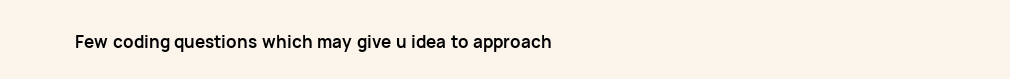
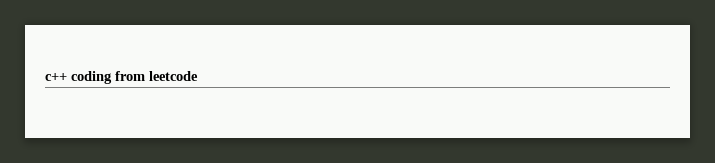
[75,35,553,52] Few coding questions which may give u idea to approach -> [45,71,198,84] c++ coding from leetcode

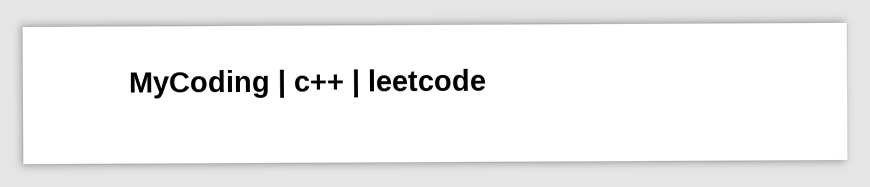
[45,71,145,84] c++ coding from -> [128,69,361,99] MyCoding | c++ |

